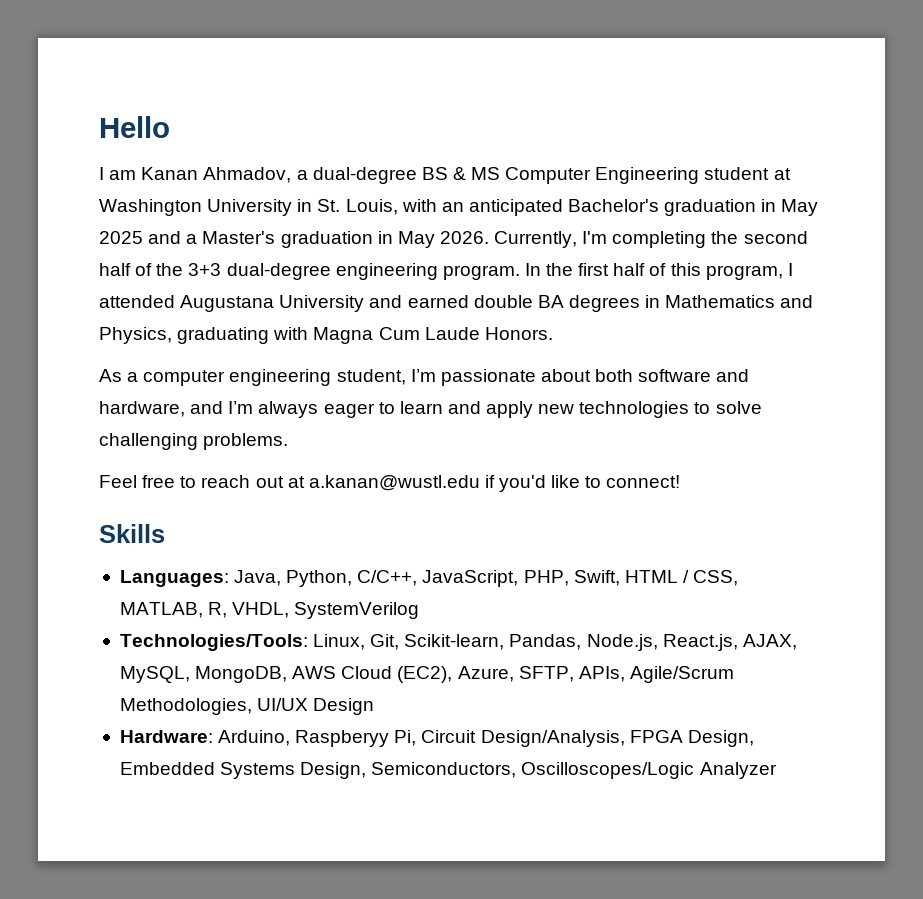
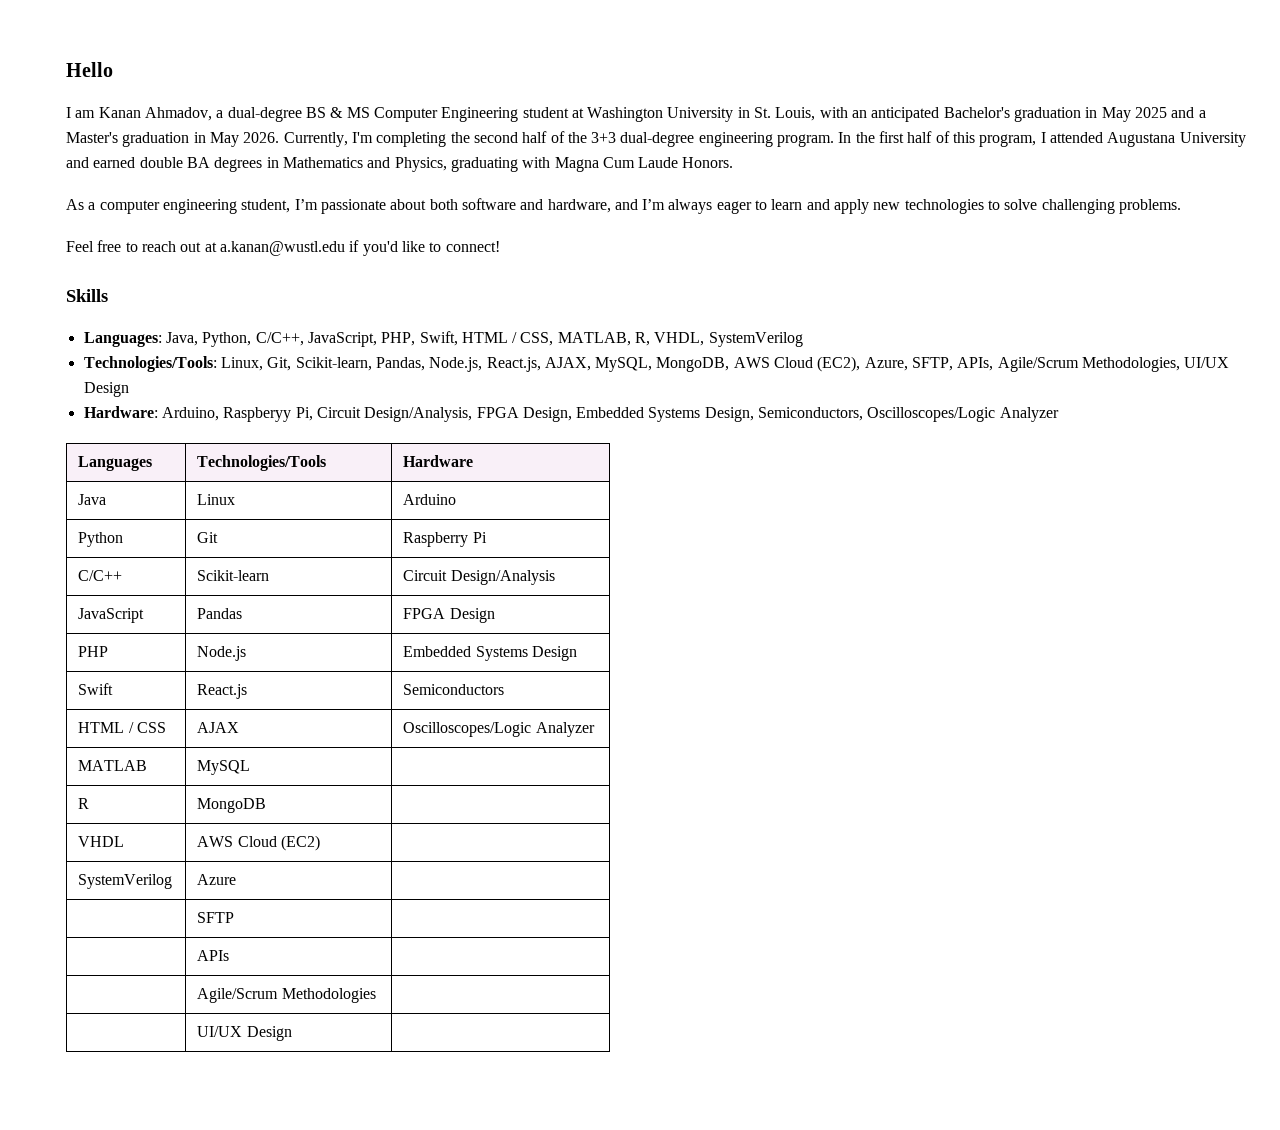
(777, 770) none -> [78,456,153,471] [197,455,327,471] [403,455,474,467] [78,494,107,505] [197,494,236,505] [403,494,457,505] [78,532,124,547] [197,532,219,543] [403,532,487,547] [78,570,123,581] [197,570,270,581] [403,570,555,585] [78,608,145,623] [197,608,243,619] [403,608,495,623] [78,646,109,657] [197,646,247,661] [403,646,578,661] [78,683,114,695] [197,684,248,699] [403,684,505,695] [78,722,167,733] [197,722,240,733] [403,722,595,737] [78,760,148,771] [197,760,251,775] [78,798,90,809] [197,798,267,813] [78,836,125,847] [197,835,321,851] [78,874,173,889] [197,874,237,885] [197,912,235,923] [197,950,230,961] [197,988,376,1003] [197,1026,292,1041] // Languages | Technologies/Tools | Hardware // Java | Linux | Arduino // Python | Git | Raspberry Pi // C/C++ | Scikit-learn | Circuit Design/Analysis // JavaScript | Pandas | FPGA Design // PHP | Node.js | Embedded Systems Design // Swift | React.js | Semiconductors // HTML / CSS | AJAX | Oscilloscopes/Logic Analyzer // MATLAB | MySQL | // R | MongoDB | // VHDL | AWS Cloud (EC2) | // SystemVerilog | Azure | // | SFTP | // | APIs | // | Agile/Scrum Methodologies | // | UI/UX Design |

